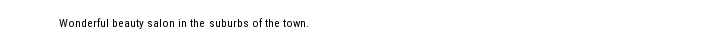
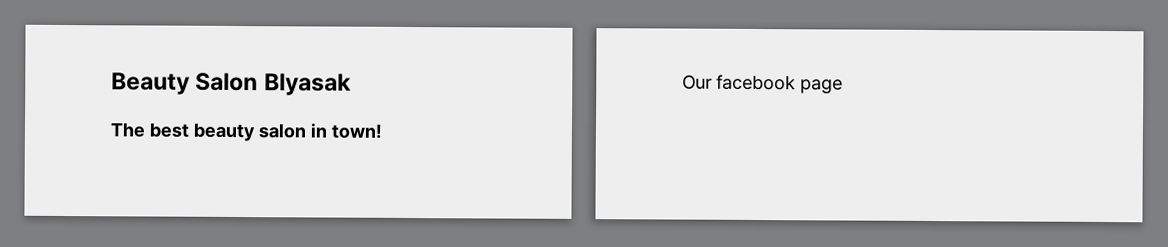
[59,18,309,29] Wonderful beauty salon in the suburbs of the town. -> [111,72,352,96] [110,122,382,142] [682,74,843,94] Beauty Salon Blyasak // The best beauty salon in town! // Our facebook page

